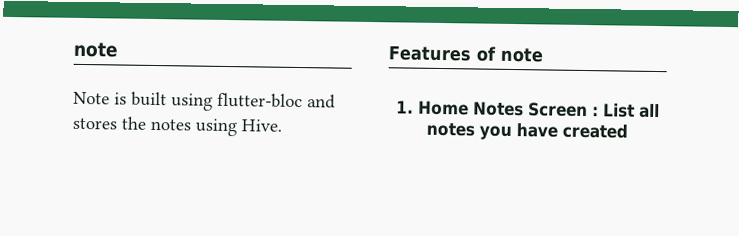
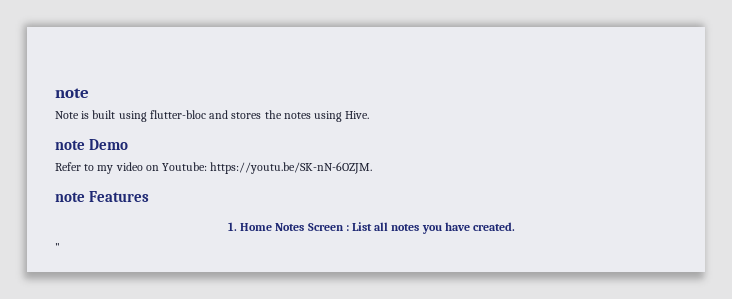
(282, 125) none -> [55,139,129,150] [55,162,373,174] [55,192,85,202] note Demo // Refer to my video on Youtube: https://youtu.be/SK-nN-6OZJM. // note
[475,46,543,63] of note -> (150, 196) none
[561,123,628,139] created -> [473,222,516,231] [55,243,60,251] created. // "

